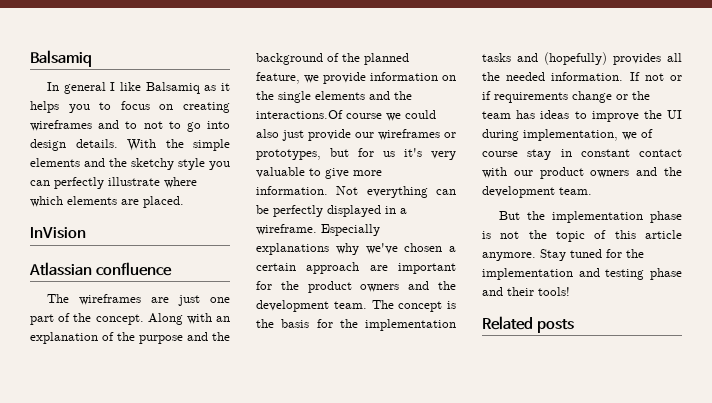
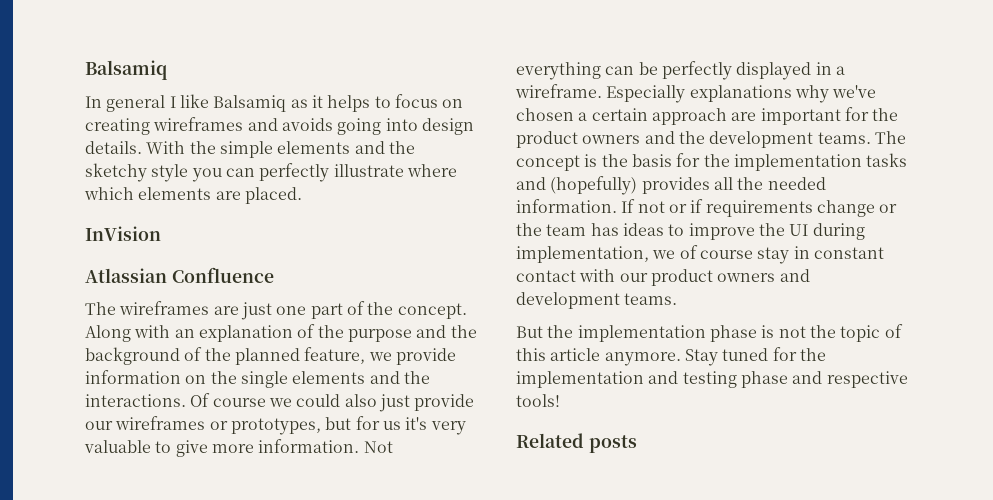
[68,104,90,113] you -> (371, 103) none
[125,121,201,132] to not to go -> [281,118,382,135] avoids going
[95,262,172,276] confluence -> [171,267,274,283] Confluence
[256,110,343,119] interactions.Of -> [85,393,211,407] interactions. Of
[333,301,367,309] team. -> [817,132,871,144] teams.
[664,167,682,176] [482,186,592,198] the development team. -> [516,292,678,309] development teams.
[507,287,534,296] their -> [826,371,908,388] respective

